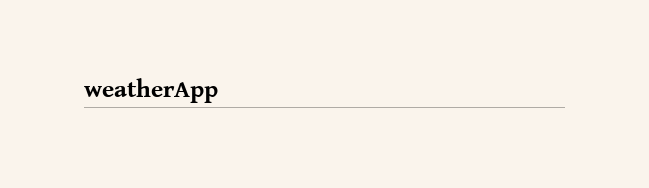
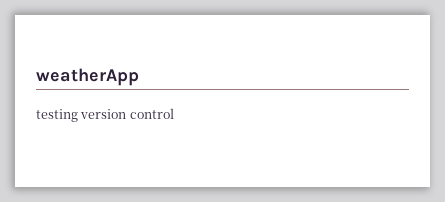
(218, 90) none -> [36,108,174,122] // testing version control

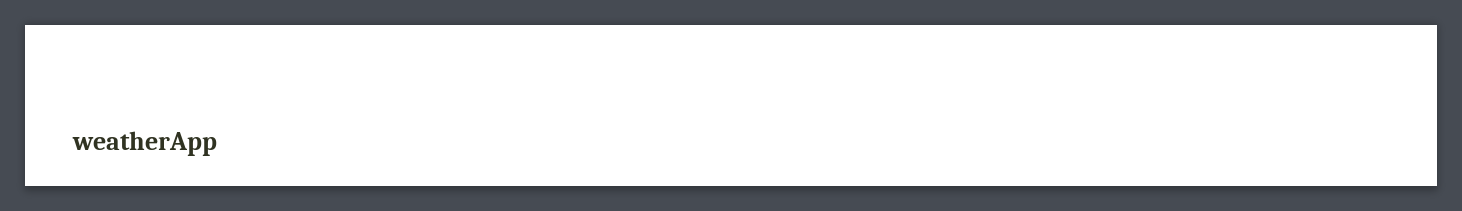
[36,108,174,122] // testing version control -> (217, 143) none

